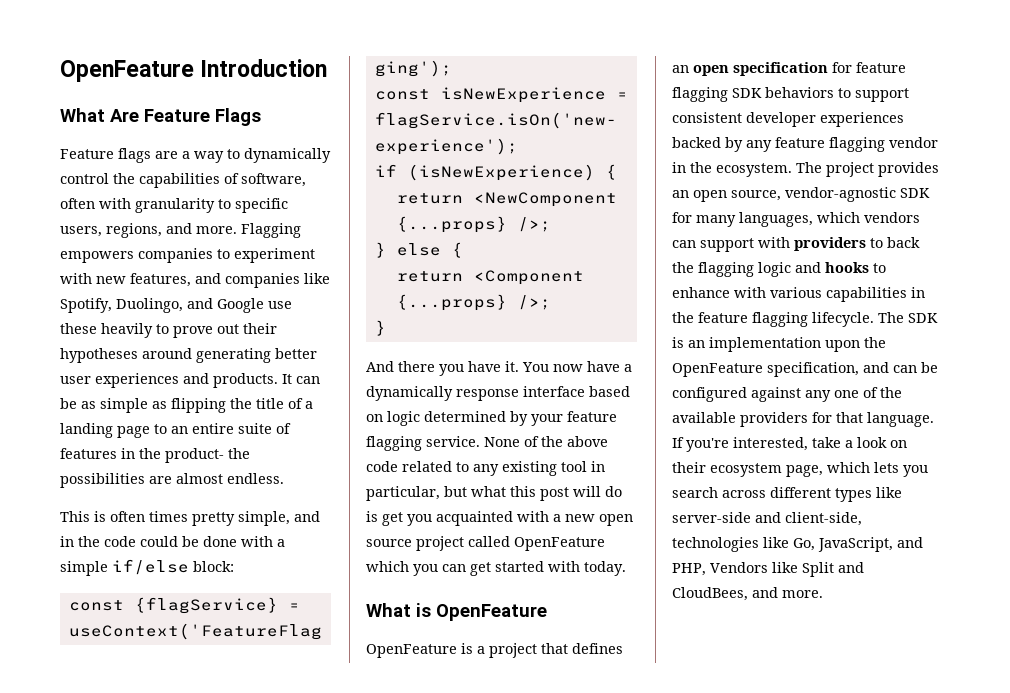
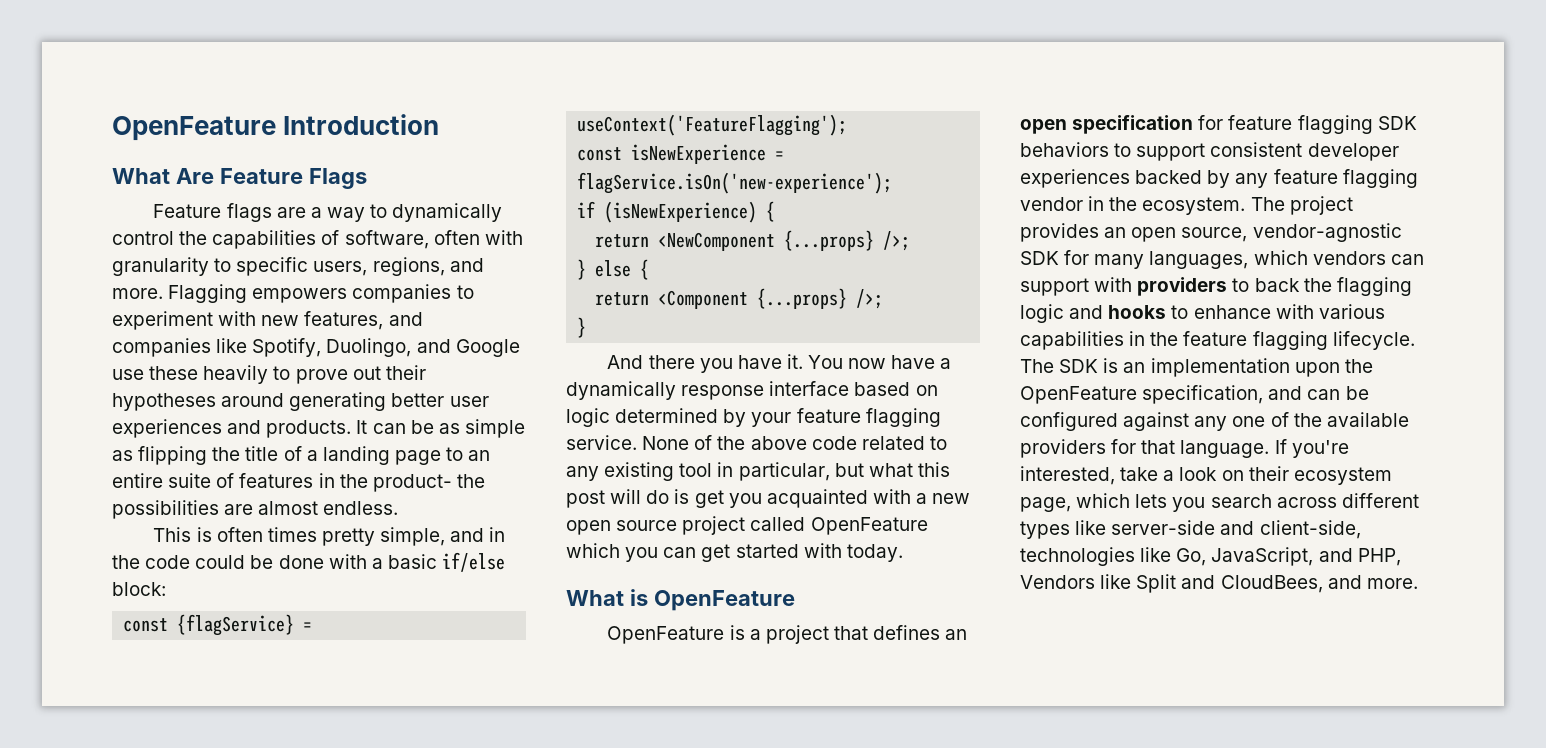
[60,561,108,576] simple -> [387,554,437,569] basic

